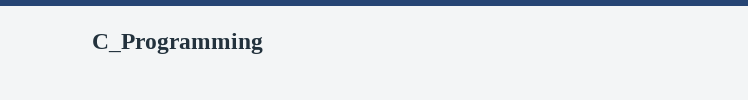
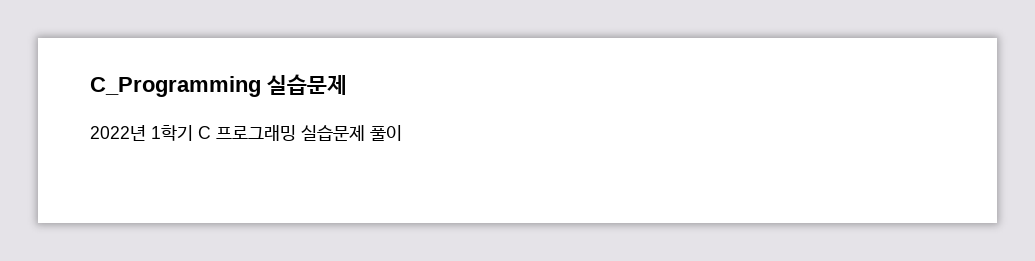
(263, 43) none -> [267,74,347,95] [90,125,402,141] 실습문제 // 2022년 1학기 C 프로그래밍 실습문제 풀이

